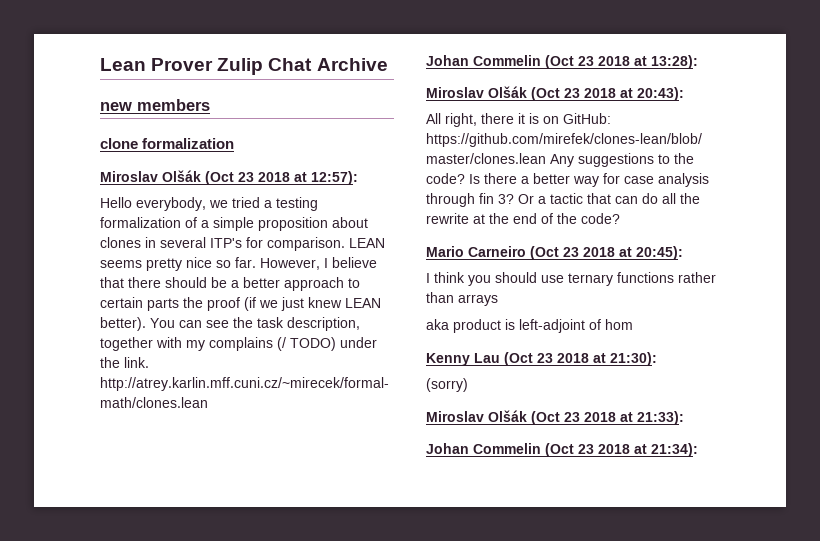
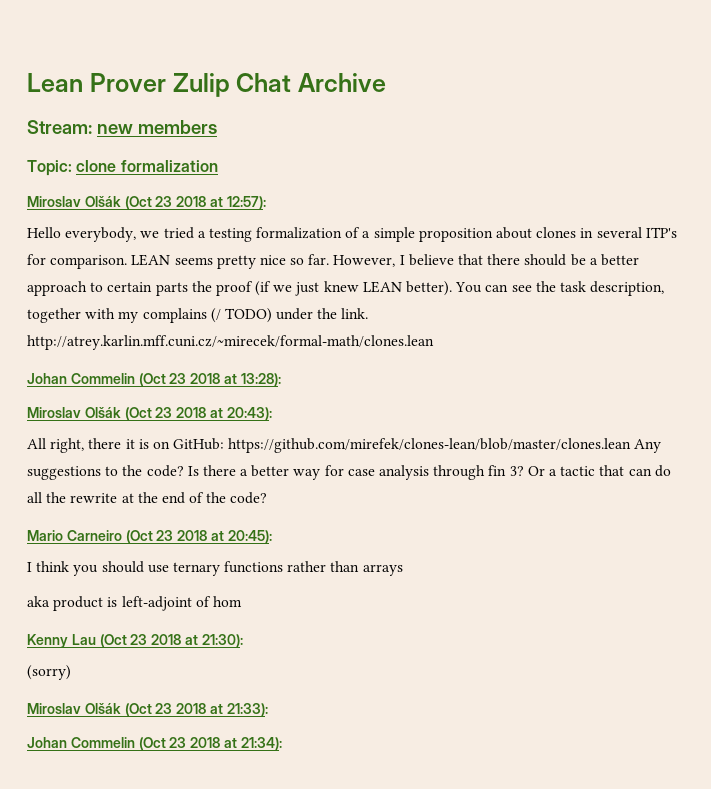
(388, 64) none -> [27,120,92,134] Stream:
(210, 105) none -> [27,160,72,176] Topic:

